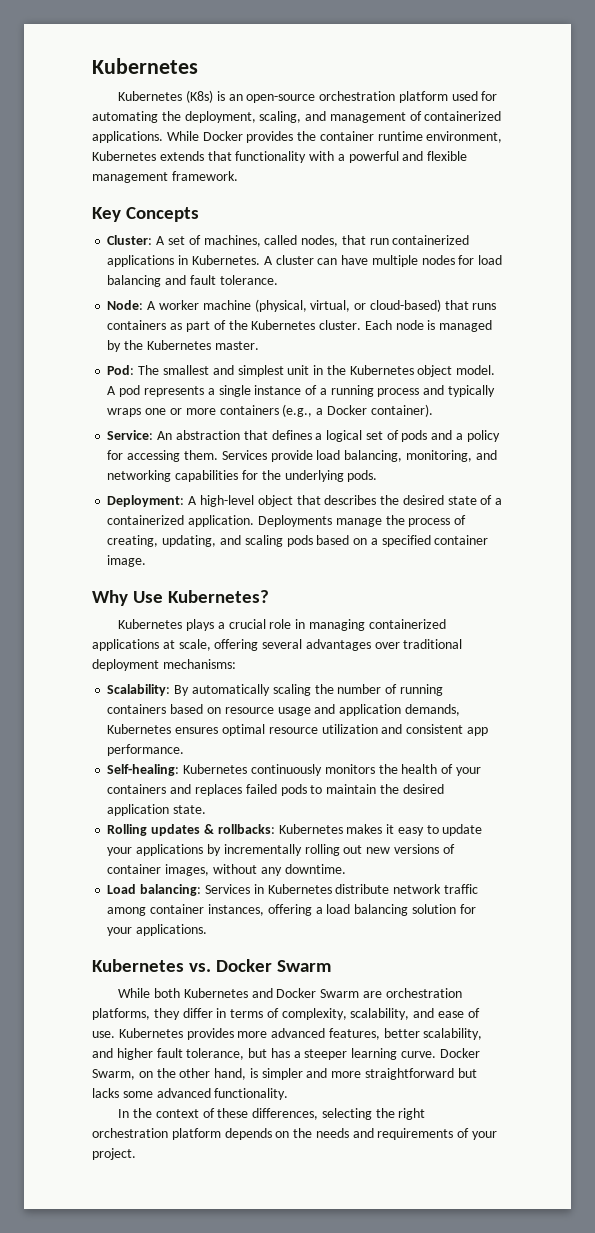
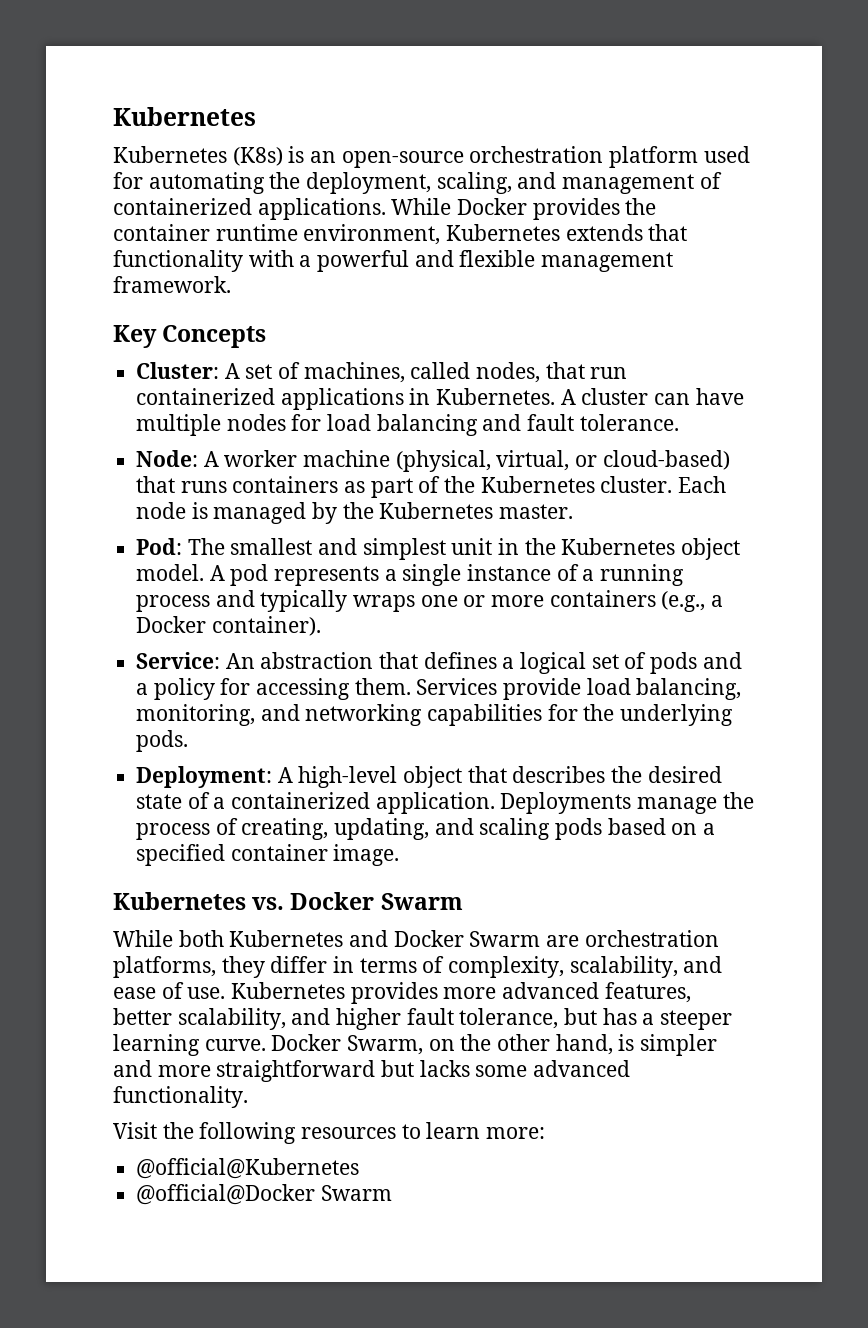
[92,590,270,606] [118,619,446,631] [92,639,463,651] [92,659,236,671] [107,684,443,696] [107,704,460,716] [107,724,488,736] [107,744,185,756] [107,764,481,776] [107,784,444,796] [107,804,207,816] [107,824,483,836] [107,844,455,856] [107,864,346,876] [107,884,478,896] [107,904,476,916] [107,924,208,936] // Why Use Kubernetes? // Kubernetes plays a crucial role in managing containerized applications at scale, offering several advantages over traditional deployment mechanisms: // Scalability: By automatically scaling the number of running containers based on resource usage and application demands, Kubernetes ensures optimal resource utilization and consistent app performance. // Self-healing: Kubernetes continuously monitors the health of your containers and replaces failed pods to maintain the desired application state. // Rolling updates & rollbacks: Kubernetes makes it easy to update your applications by incrementally rolling out new versions of container images, without any downtime. // Load balancing: Services in Kubernetes distribute network traffic among container instances, offering a load balancing solution for your applications. -> (400, 855) none
[118,1108,426,1120] [92,1128,498,1140] [92,1148,136,1160] In the context of these differences, selecting the right orchestration platform depends on the needs and requirements of your project. -> [113,1122,546,1144] [136,1158,360,1179] [136,1184,392,1205] Visit the following resources to learn more: // @official@Kubernetes // @official@Docker Swarm

